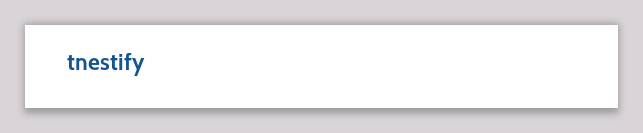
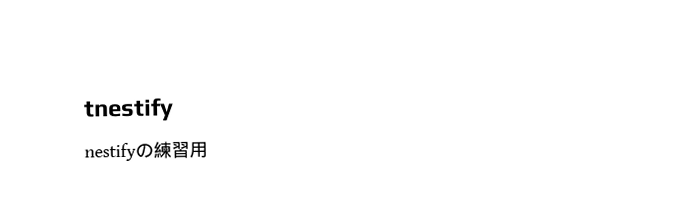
(145, 64) none -> [84,141,208,162] // nestifyの練習用

